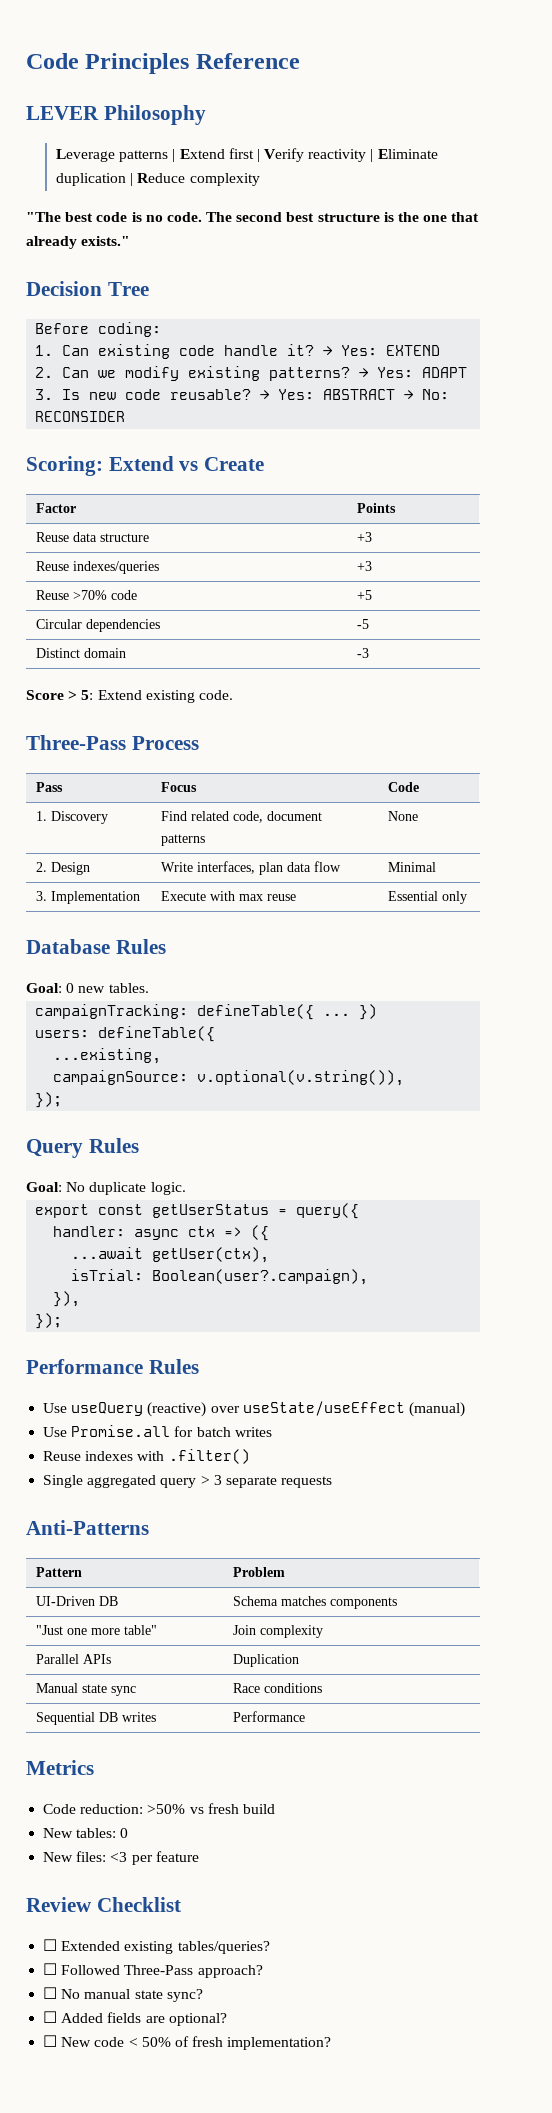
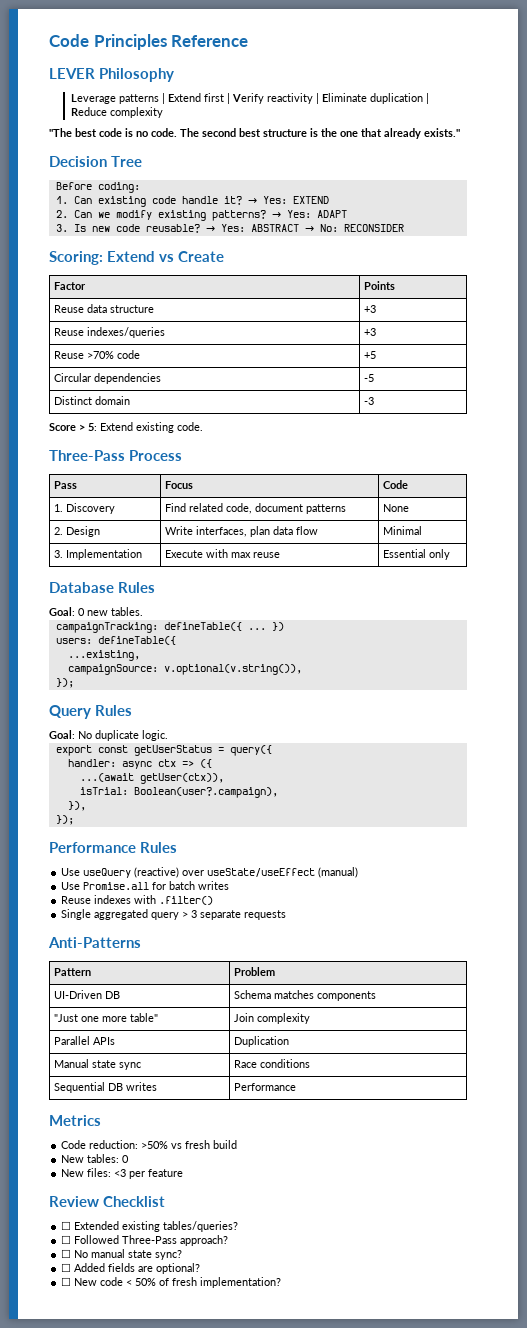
[71,1247,270,1263] ...await getUser(ctx), -> [79,773,224,784] ...(await getUser(ctx)),

